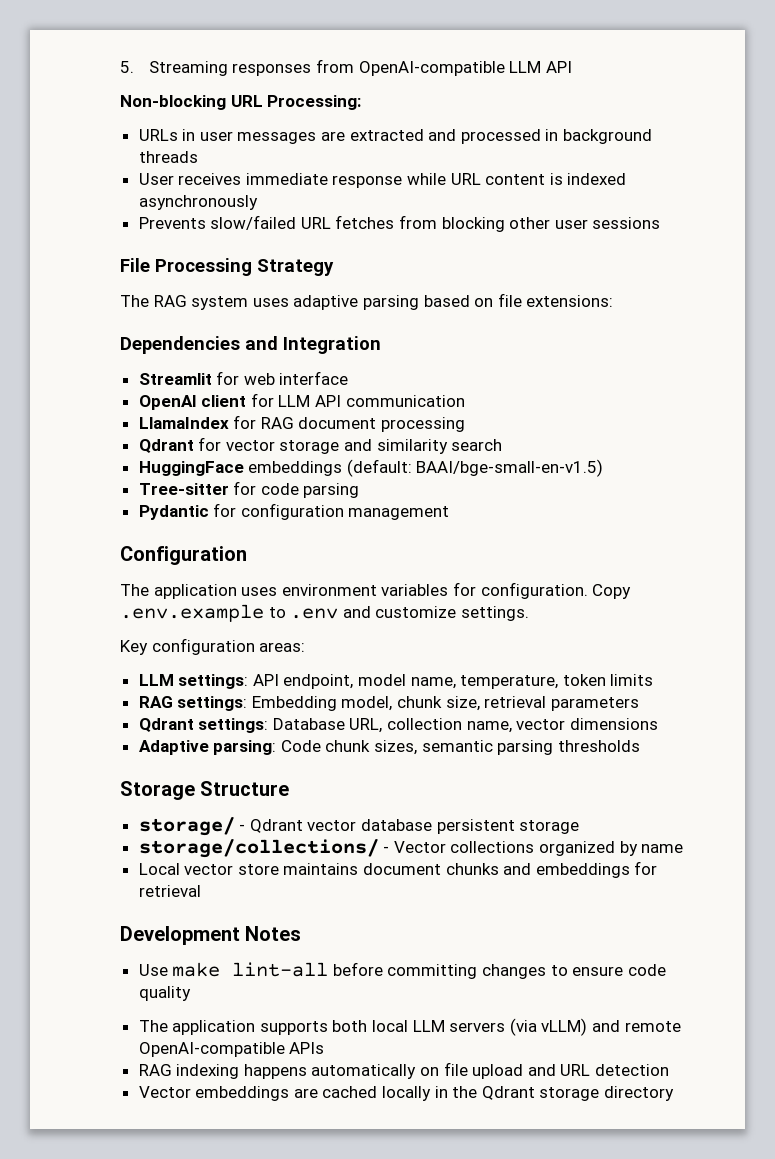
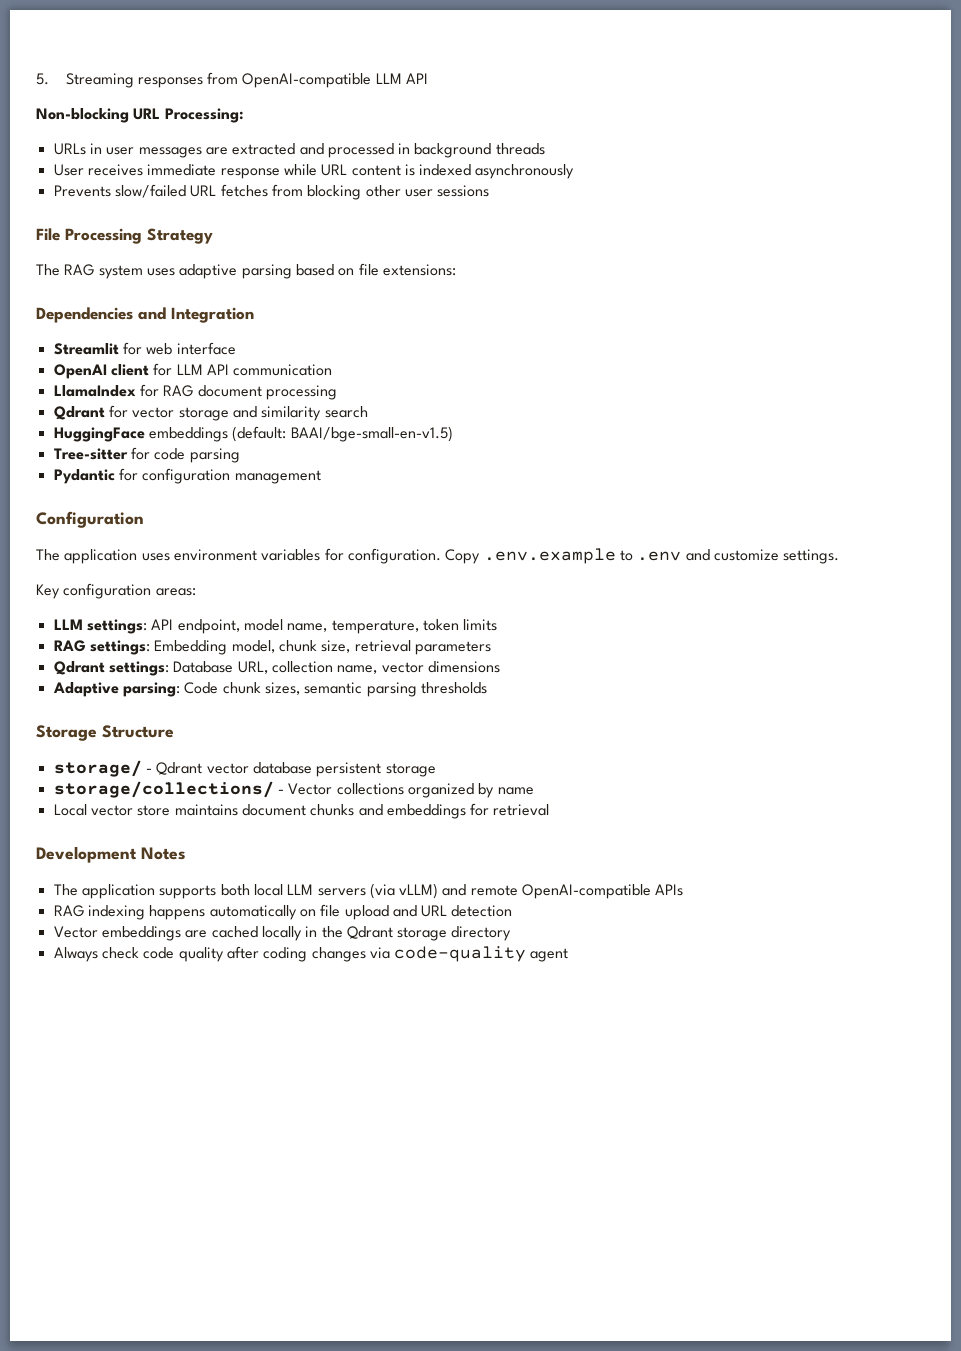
[138,962,666,979] [138,986,191,1001] // Use make lint-all before committing changes to ensure code quality -> (186, 853) none
(675, 1093) none -> [53,946,569,962] // Always check code quality after coding changes via code-quality agent

